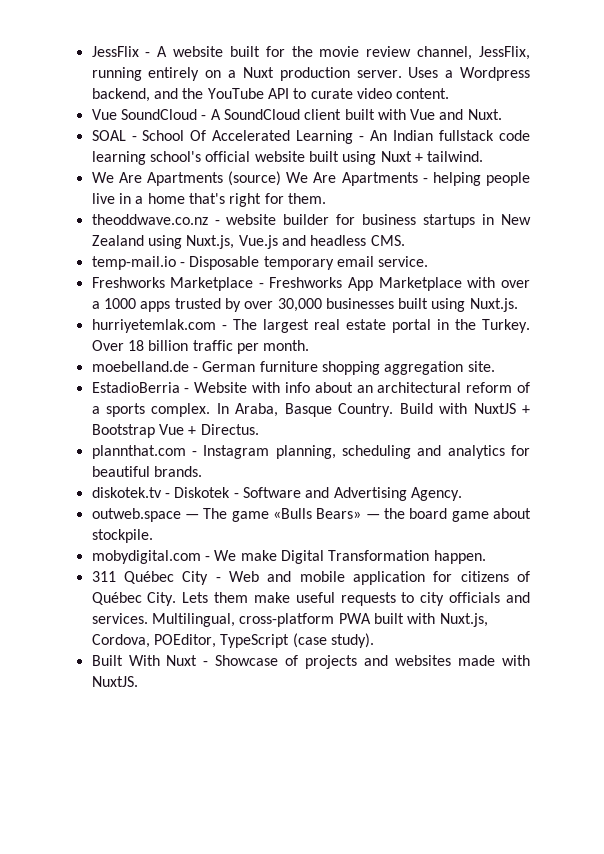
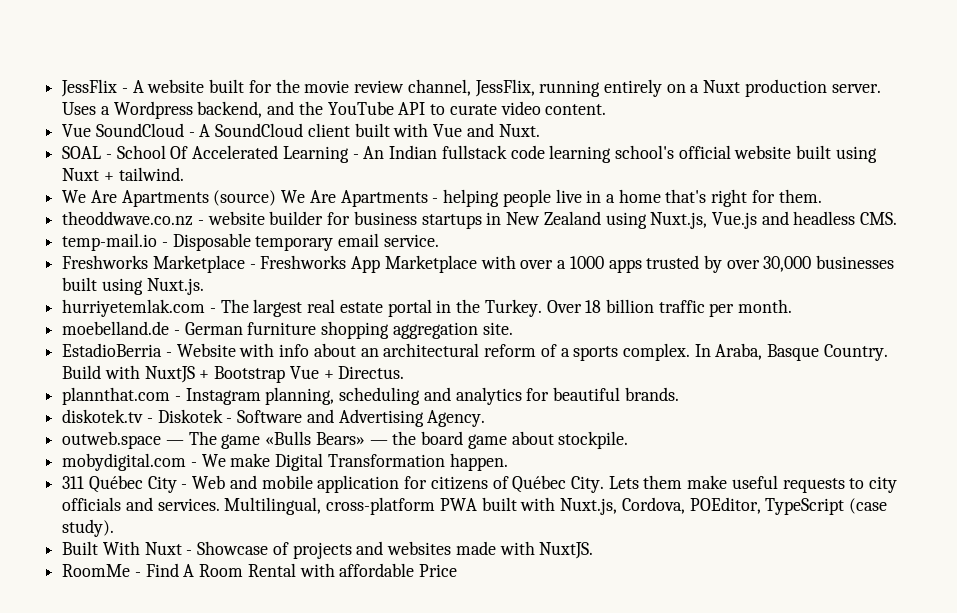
(138, 681) none -> [62,563,458,577] // RoomMe - Find A Room Rental with affordable Price

